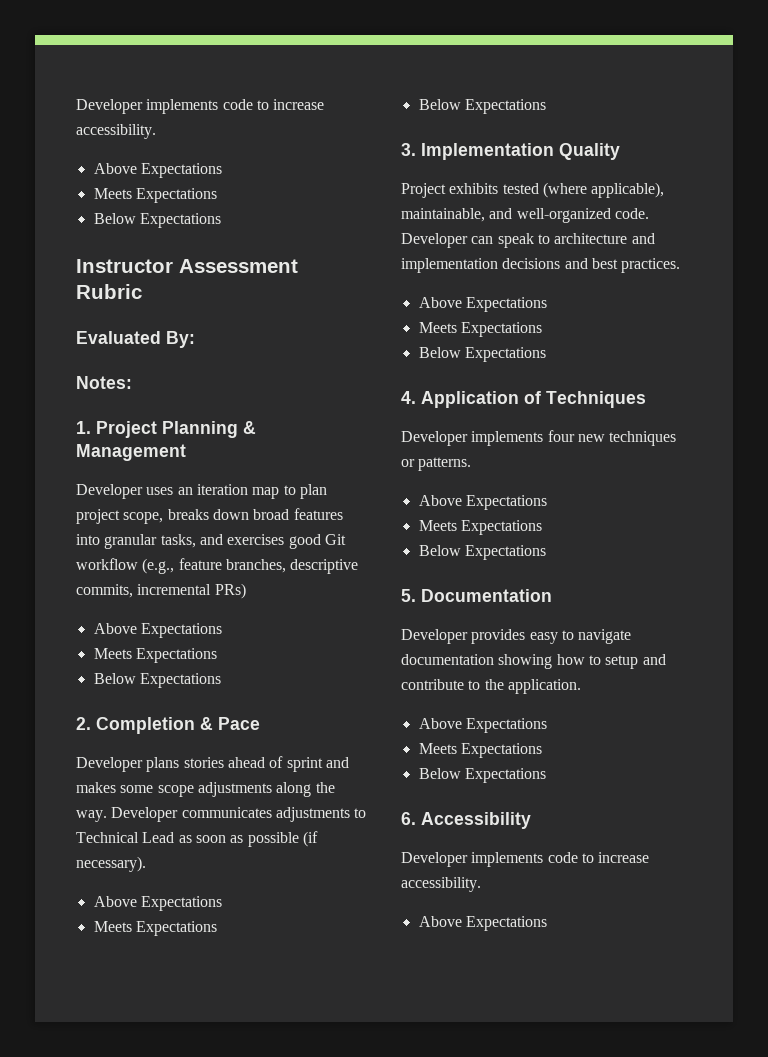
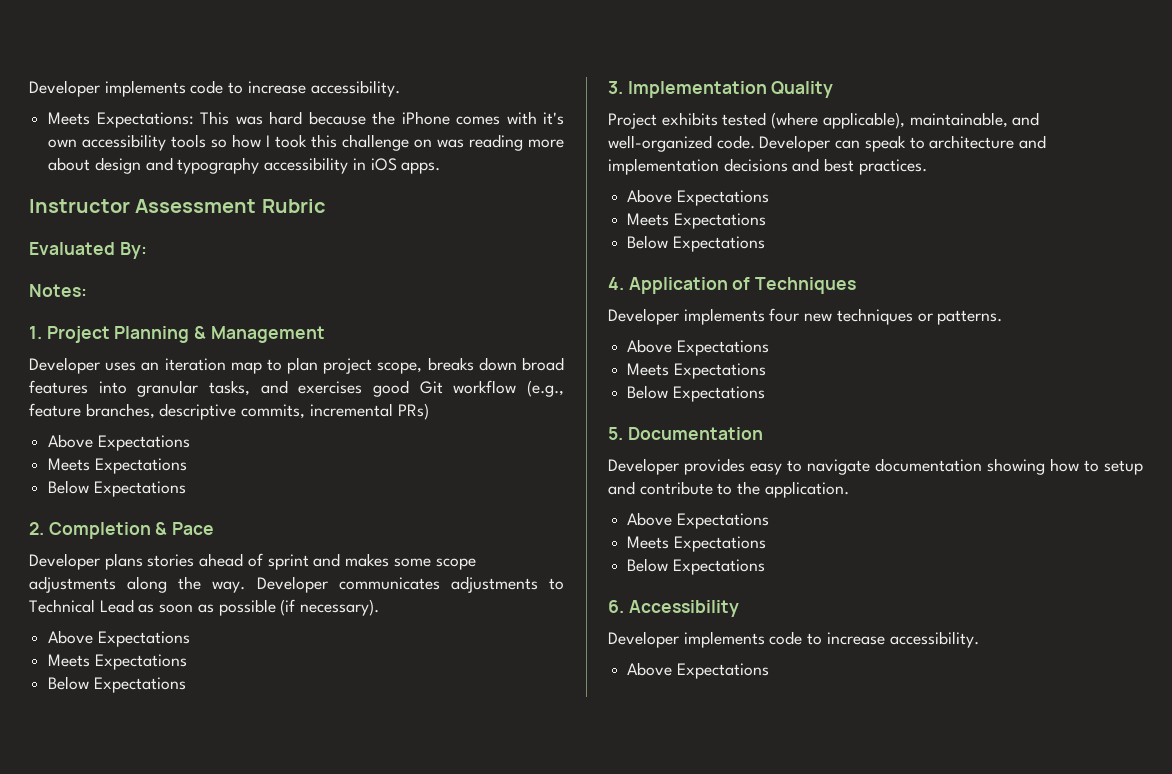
[76,99,325,114] [76,124,156,139] [93,163,222,178] [93,188,217,203] [93,213,221,228] Developer implements code to increase accessibility. // Above Expectations // Meets Expectations // Below Expectations -> [29,80,400,97] [48,111,565,128] [48,134,564,151] [48,157,441,174] Developer implements code to increase accessibility. // Meets Expectations: This was hard because the iPhone comes with it's own accessibility tools so how I took this challenge on was reading more about design and typography accessibility in iOS apps.

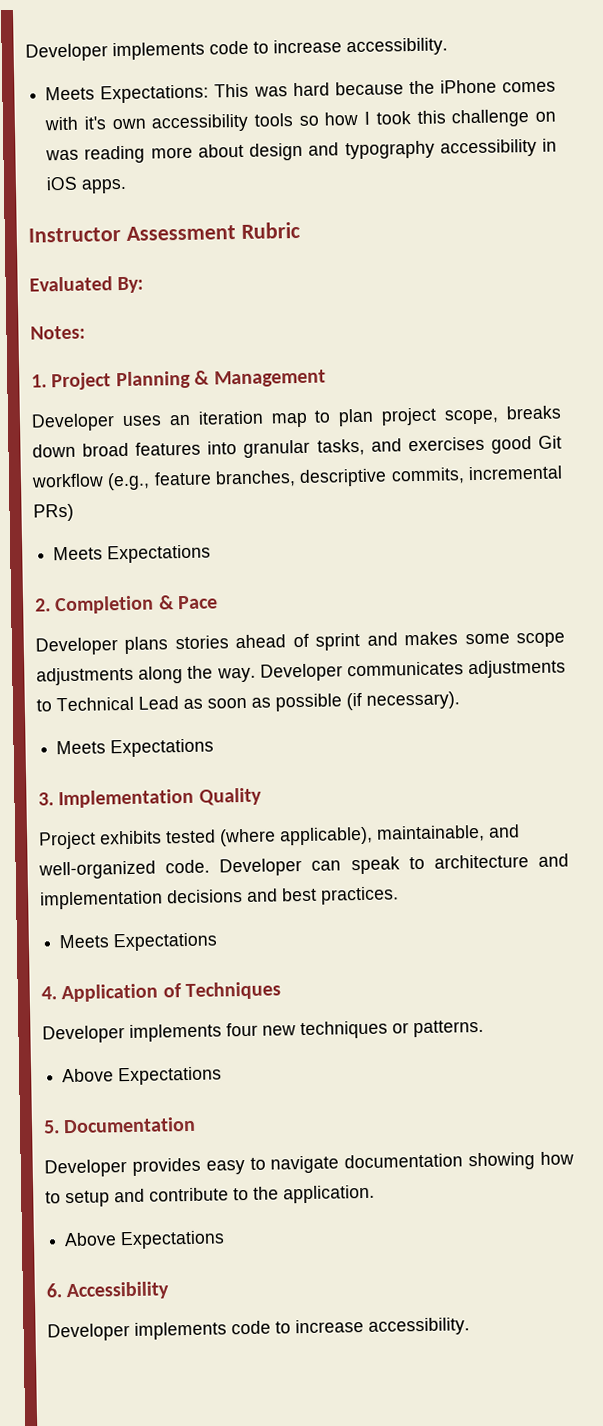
[48,434,190,451] [48,458,187,474] [48,480,186,497] // Above Expectations // Meets Expectations // Below Expectations -> [53,544,212,564] // Meets Expectations
[48,630,190,647] [48,654,187,670] [48,676,186,693] // Above Expectations // Meets Expectations // Below Expectations -> [56,738,215,758] // Meets Expectations
[627,189,769,206] [627,213,766,229] [627,235,765,252] // Above Expectations // Meets Expectations // Below Expectations -> [59,932,219,952] // Meets Expectations
[627,363,766,379] [627,385,765,402] // Meets Expectations // Below Expectations -> (223, 1076) none
[627,536,766,552] [627,558,765,575] // Meets Expectations // Below Expectations -> (226, 1240) none
[627,662,769,679] // Above Expectations -> (470, 1326) none

